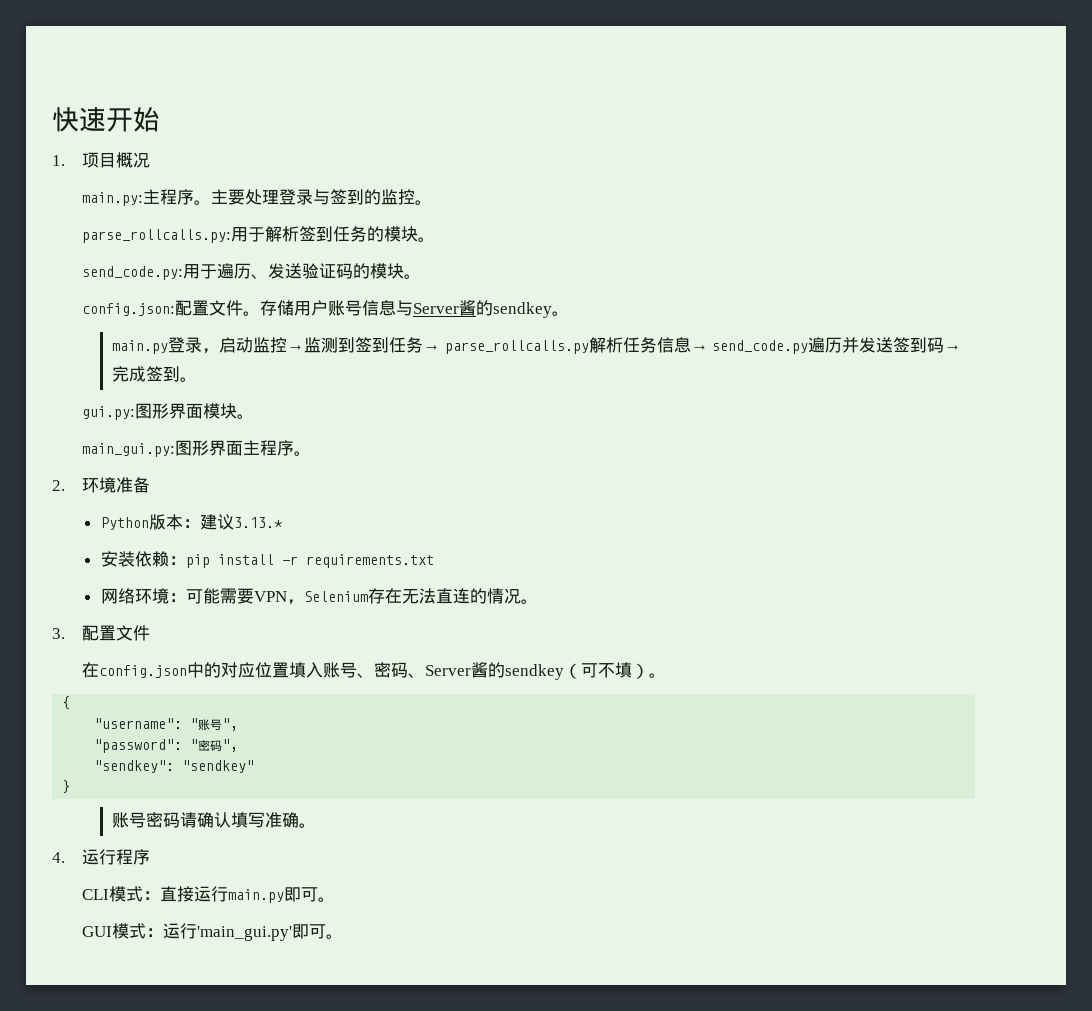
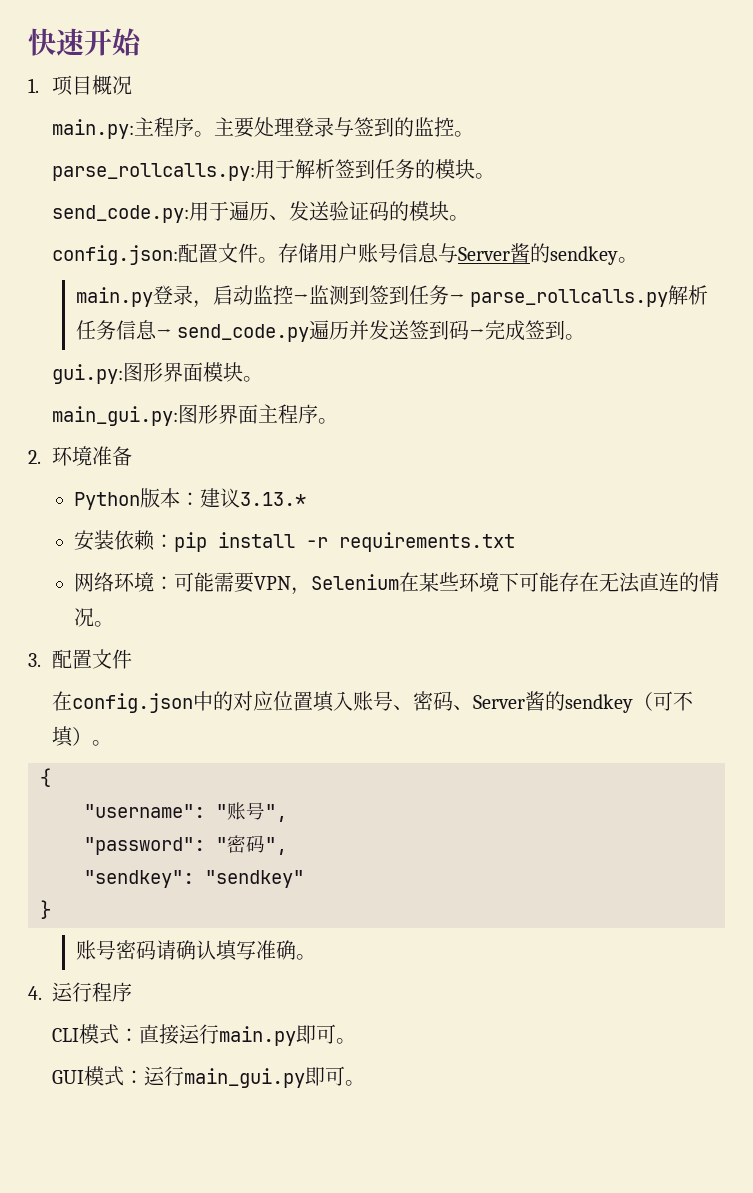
(368, 596) none -> [398,572,559,592] 在某些环境下可能
[196,926,292,941] 'main_gui.py' -> [183,1068,305,1088] main_gui.py

